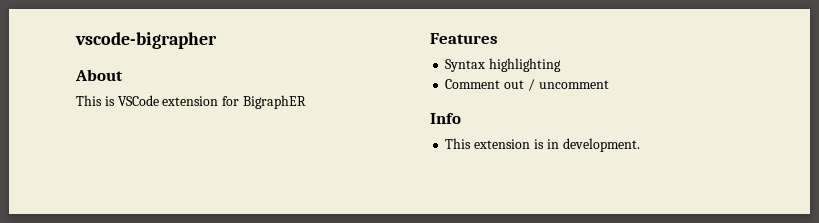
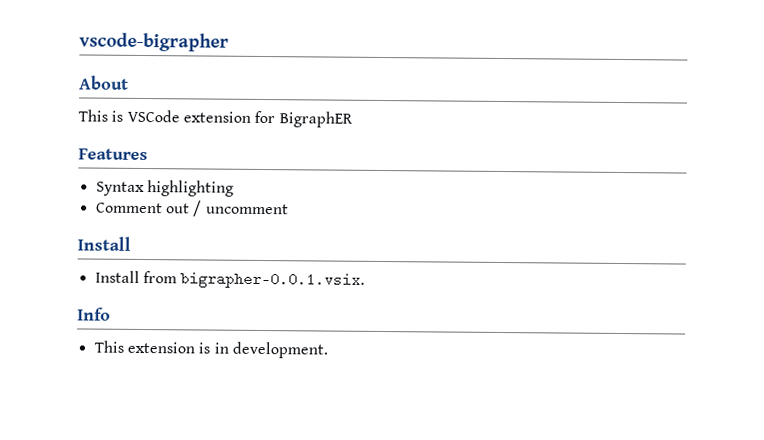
(609, 84) none -> [77,236,131,251] [94,270,366,289] // Install // Install from bigrapher-0.0.1.vsix.

